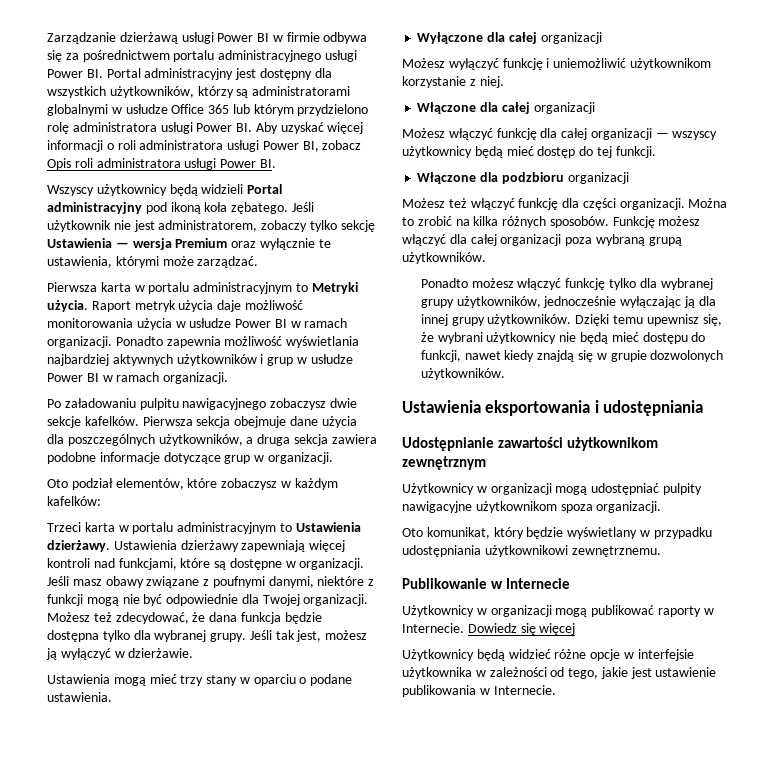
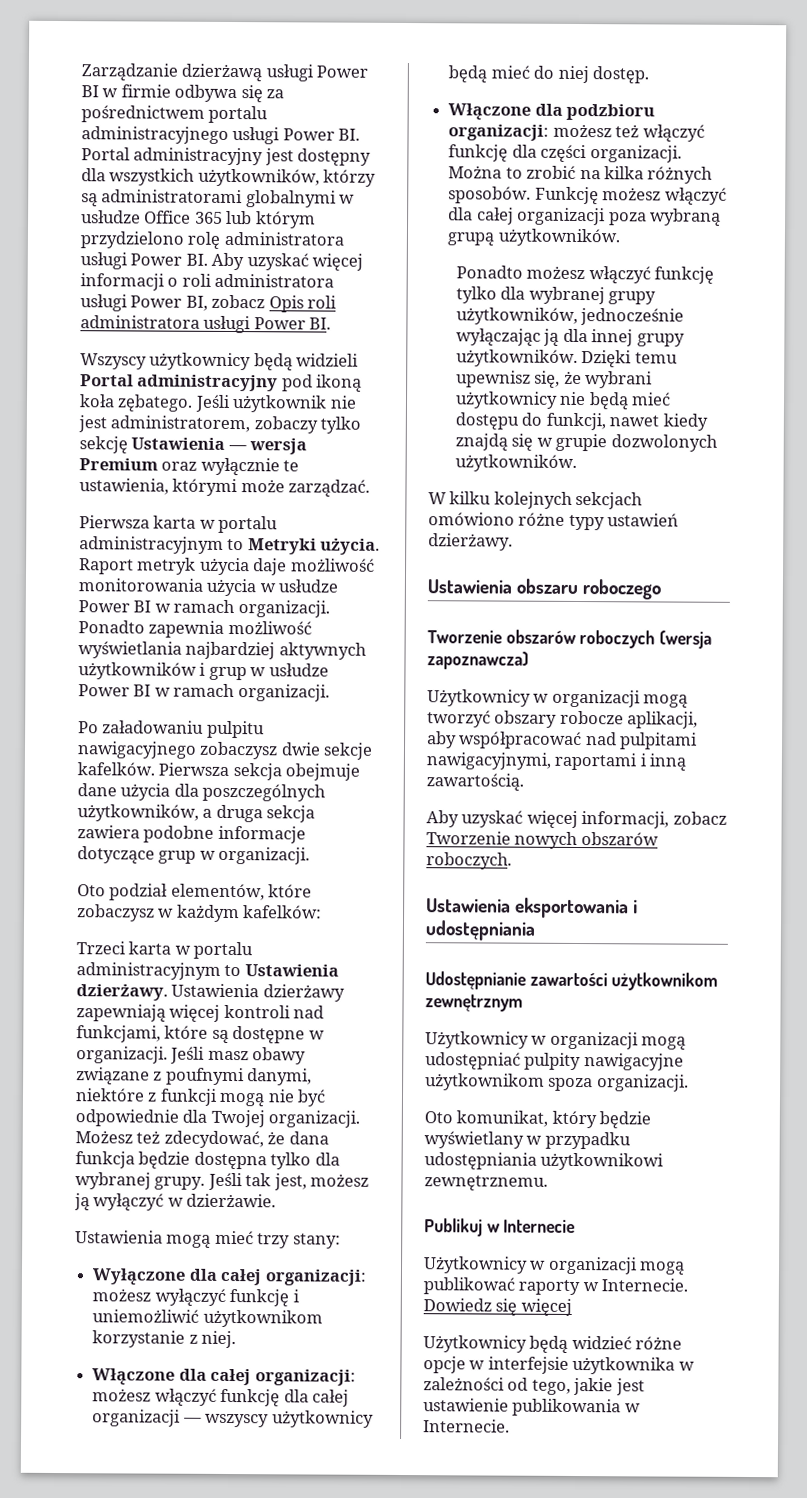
[206,674,353,686] [47,692,112,702] stany w oparciu o podane ustawienia. -> [292,1233,341,1249] stany:
[540,32,602,44] [402,58,445,68] organizacji // Możesz -> [264,1269,366,1286] [92,1288,152,1302] organizacji: możesz
[533,102,595,114] [402,128,445,138] organizacji // Możesz -> [254,1369,356,1386] [92,1388,152,1402] organizacji: możesz
[537,146,656,158] dostęp do tej funkcji. -> [533,65,649,84] do niej dostęp.
[567,172,629,184] [402,198,445,208] organizacji // Możesz -> [448,123,612,141] organizacji: możesz
(505, 374) none -> [428,491,644,510] [428,512,680,531] [428,533,513,551] [427,578,662,600] [427,629,713,649] [427,651,529,670] [427,689,689,709] [427,710,699,729] [427,731,699,750] [426,752,687,772] [426,773,524,792] [426,810,727,829] [426,831,659,850] [426,852,512,870] // W kilku kolejnych sekcjach omówiono różne typy ustawień dzierżawy. // Ustawienia obszaru roboczego // Tworzenie obszarów roboczych (wersja zapoznawcza) // Użytkownicy w organizacji mogą tworzyć obszary robocze aplikacji, aby współpracować nad pulpitami nawigacyjnymi, raportami i inną zawartością. // Aby uzyskać więcej informacji, zobacz Tworzenie nowych obszarów roboczych.
[402,578,487,589] Publikowanie -> [424,1218,483,1237] Publikuj

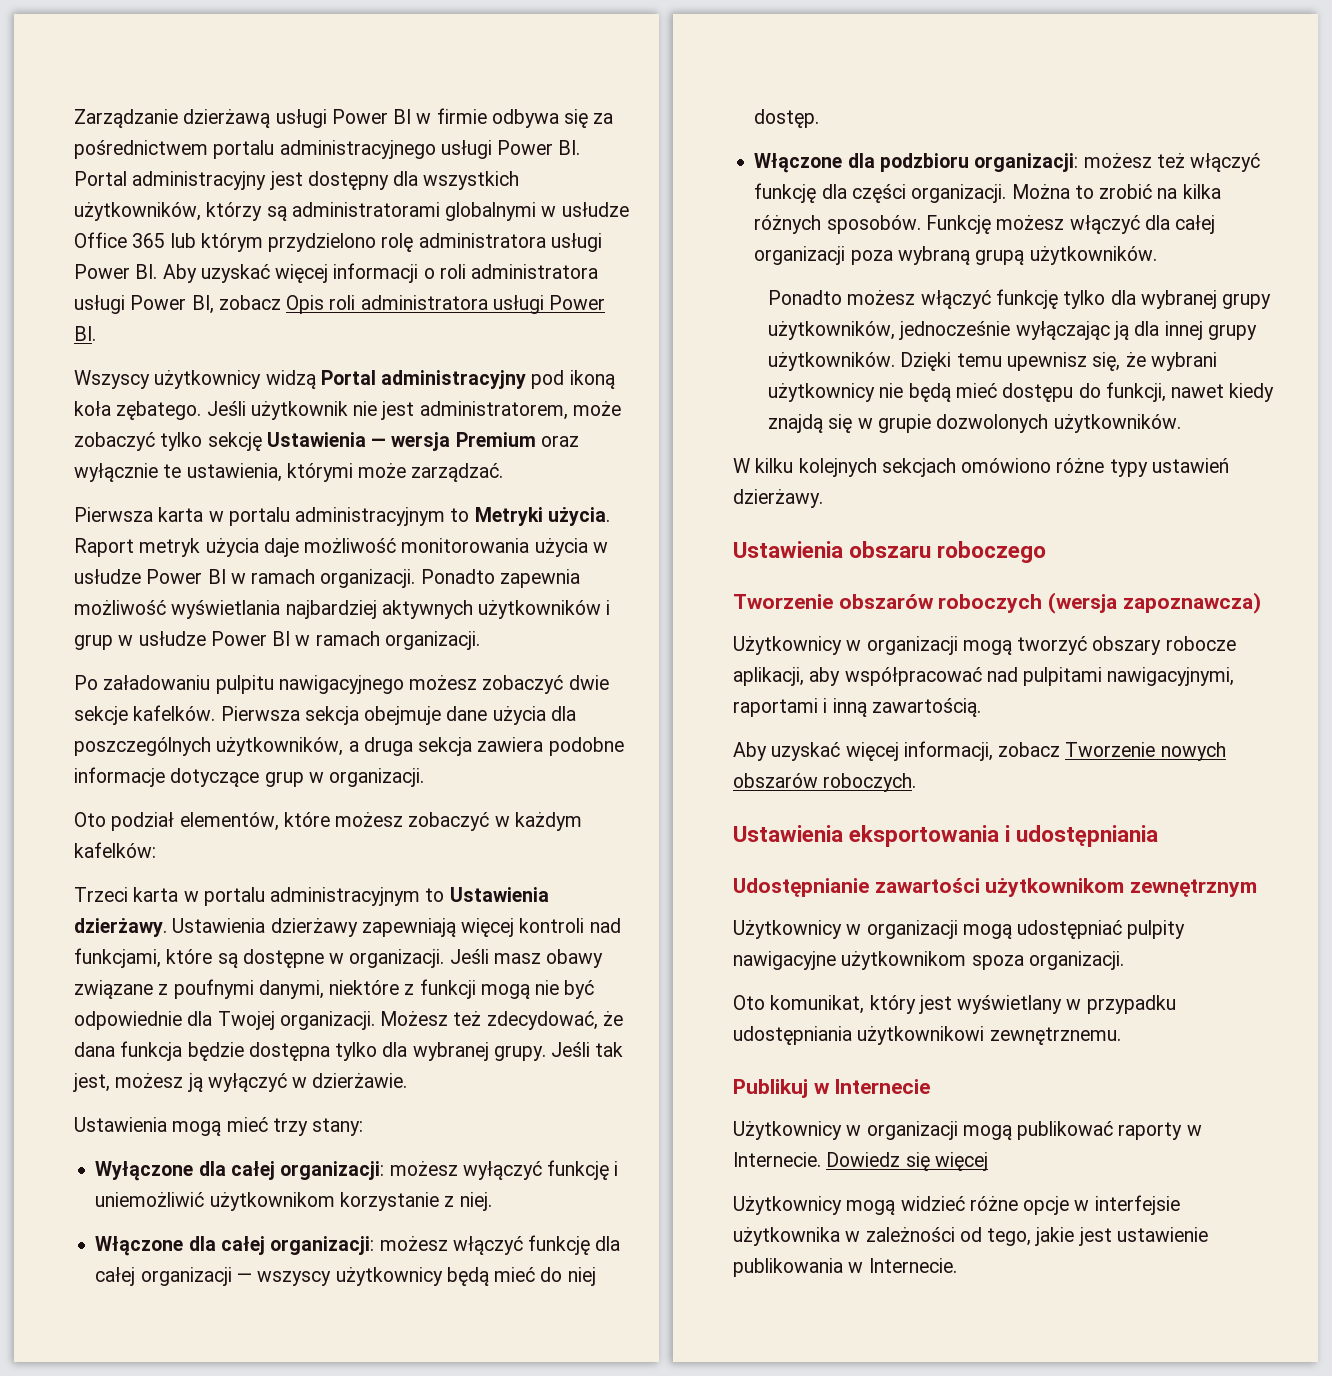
[253,353,360,372] będą widzieli -> [265,370,316,389] widzą
[253,416,318,434] zobaczy -> [572,401,621,416] [74,432,155,451] może zobaczyć
[199,741,279,760] zobaczysz -> [409,675,564,694] możesz zobaczyć
[77,904,155,922] zobaczysz -> [335,812,490,831] możesz zobaczyć
[599,1111,652,1129] będzie -> [918,995,952,1014] jest
[529,1335,569,1354] będą -> [846,1200,896,1215] mogą

